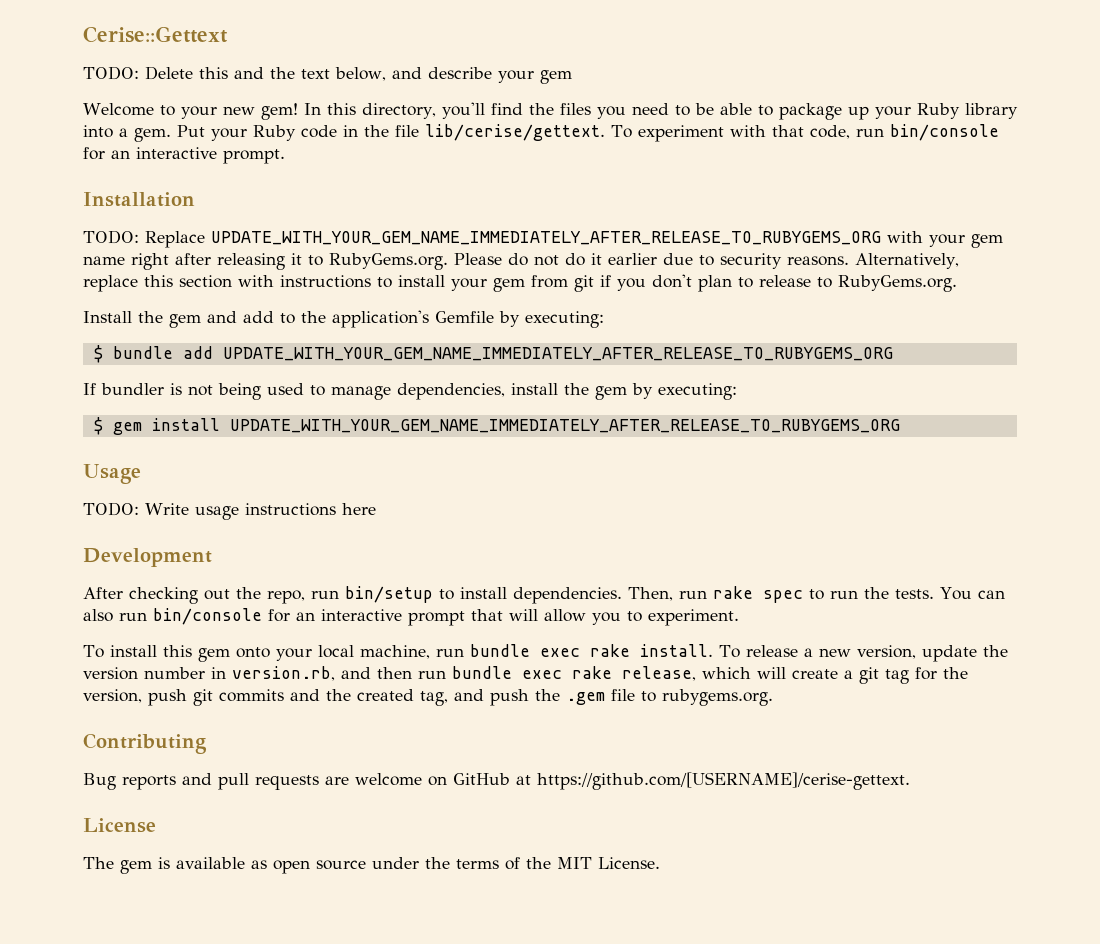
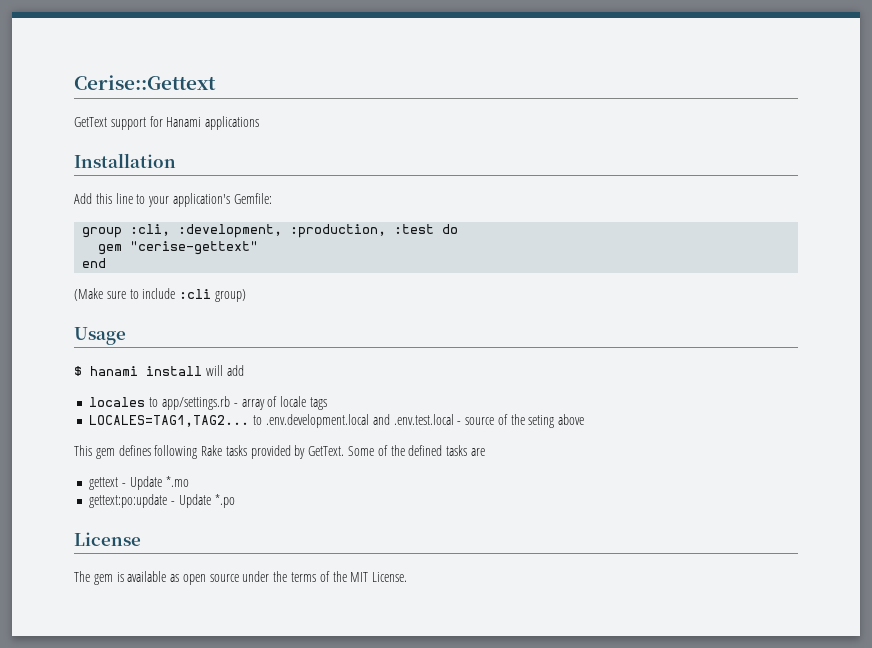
[83,66,572,84] [83,102,1018,120] [83,124,999,142] [83,147,285,164] [83,192,195,207] [83,230,1003,248] [83,253,959,270] [83,274,957,292] [83,310,604,328] [93,345,893,363] [83,383,737,400] [93,417,900,435] [83,464,141,484] [83,502,376,520] [83,548,212,567] [83,586,1005,604] [83,608,739,626] [83,644,1008,662] [83,666,968,684] [83,689,773,706] [83,733,207,754] [83,772,910,790] TODO: Delete this and the text below, and describe your gem // Welcome to your new gem! In this directory, you'll find the files you need to be able to package up your Ruby library into a gem. Put your Ruby code in the file lib/cerise/gettext. To experiment with that code, run bin/console for an interactive prompt. // Installation // TODO: Replace UPDATE_WITH_YOUR_GEM_NAME_IMMEDIATELY_AFTER_RELEASE_TO_RUBYGEMS_ORG with your gem name right after releasing it to RubyGems.org. Please do not do it earlier due to security reasons. Alternatively, replace this section with instructions to install your gem from git if you don't plan to release to RubyGems.org. // Install the gem and add to the application's Gemfile by executing: // $ bundle add UPDATE_WITH_YOUR_GEM_NAME_IMMEDIATELY_AFTER_RELEASE_TO_RUBYGEMS_ORG // If bundler is not being used to manage dependencies, install the gem by executing: // $ gem install UPDATE_WITH_YOUR_GEM_NAME_IMMEDIATELY_AFTER_RELEASE_TO_RUBYGEMS_ORG // Usage // TODO: Write usage instructions here // Development // After checking out the repo, run bin/setup to install dependencies. Then, run rake spec to run the tests. You can also run bin/console for an interactive prompt that will allow you to experiment. // To install this gem onto your local machine, run bundle exec rake install. To release a new version, update the version number in version.rb, and then run bundle exec rake release, which will create a git tag for the version, push git commits and the created tag, and push the .gem file to rubygems.org. // Contributing // Bug reports and pull requests are welcome on GitHub at https://github.com/[USERNAME]/cerise-gettext. -> [74,116,260,130] [74,153,176,168] [74,193,272,207] [82,224,459,238] [98,241,259,255] [82,258,107,268] [74,288,246,302] [74,327,126,345] [74,365,244,376] [89,396,327,410] [89,414,585,428] [74,445,485,459] [89,476,189,490] [89,494,235,508] GetText support for Hanami applications // Installation // Add this line to your application's Gemfile: // group :cli, :development, :production, :test do // gem "cerise-gettext" // end // (Make sure to include :cli group) // Usage // $ hanami install will add // locales to app/settings.rb - array of locale tags // LOCALES=TAG1,TAG2... to .env.development.local and .env.test.local - source of the seting above // This gem defines following Rake tasks provided by GetText. Some of the defined tasks are // gettext - Update *.mo // gettext:po:update - Update *.po

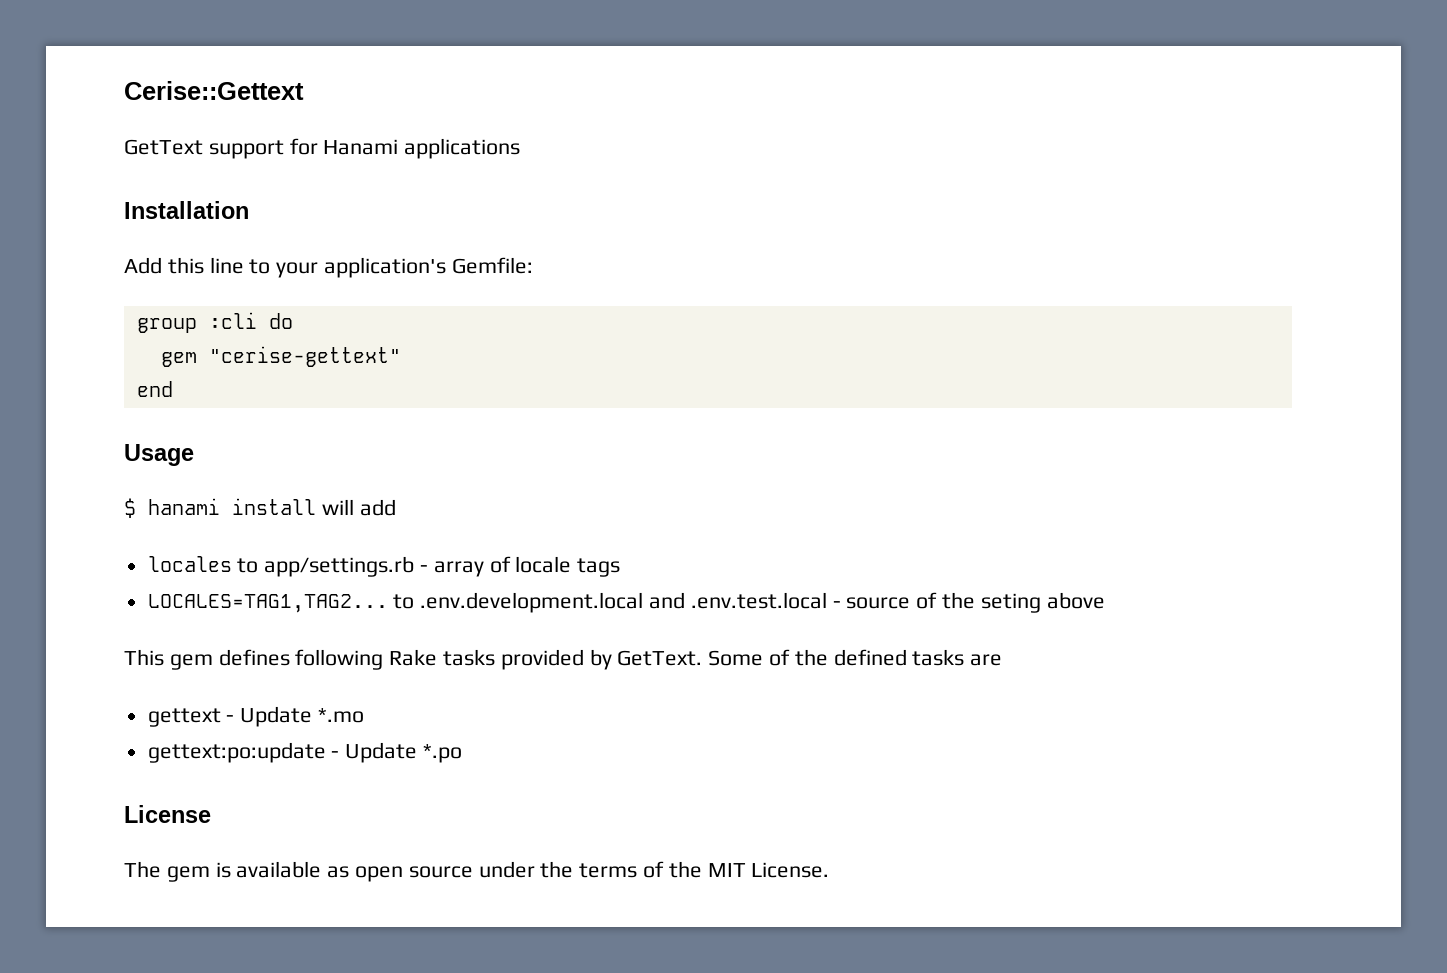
[130,224,435,238] :cli, :development, :production, :test -> [208,312,257,329] :cli
[74,288,246,302] // (Make sure to include :cli group) -> (173, 389) none

